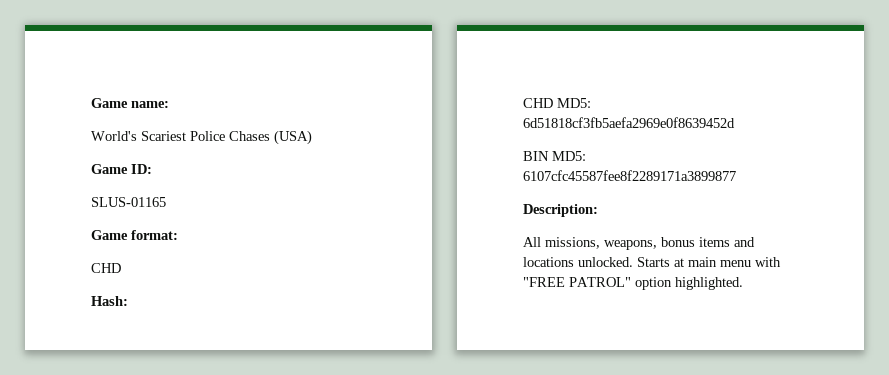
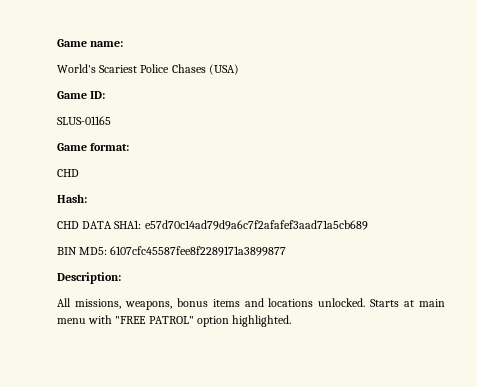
[557,98,591,108] [523,117,735,128] MD5: 6d51818cf3fb5aefa2969e0f8639452d -> [82,220,368,230] DATA SHA1: e57d70c14ad79d9a6c7f2afafef3aad71a5cb689

